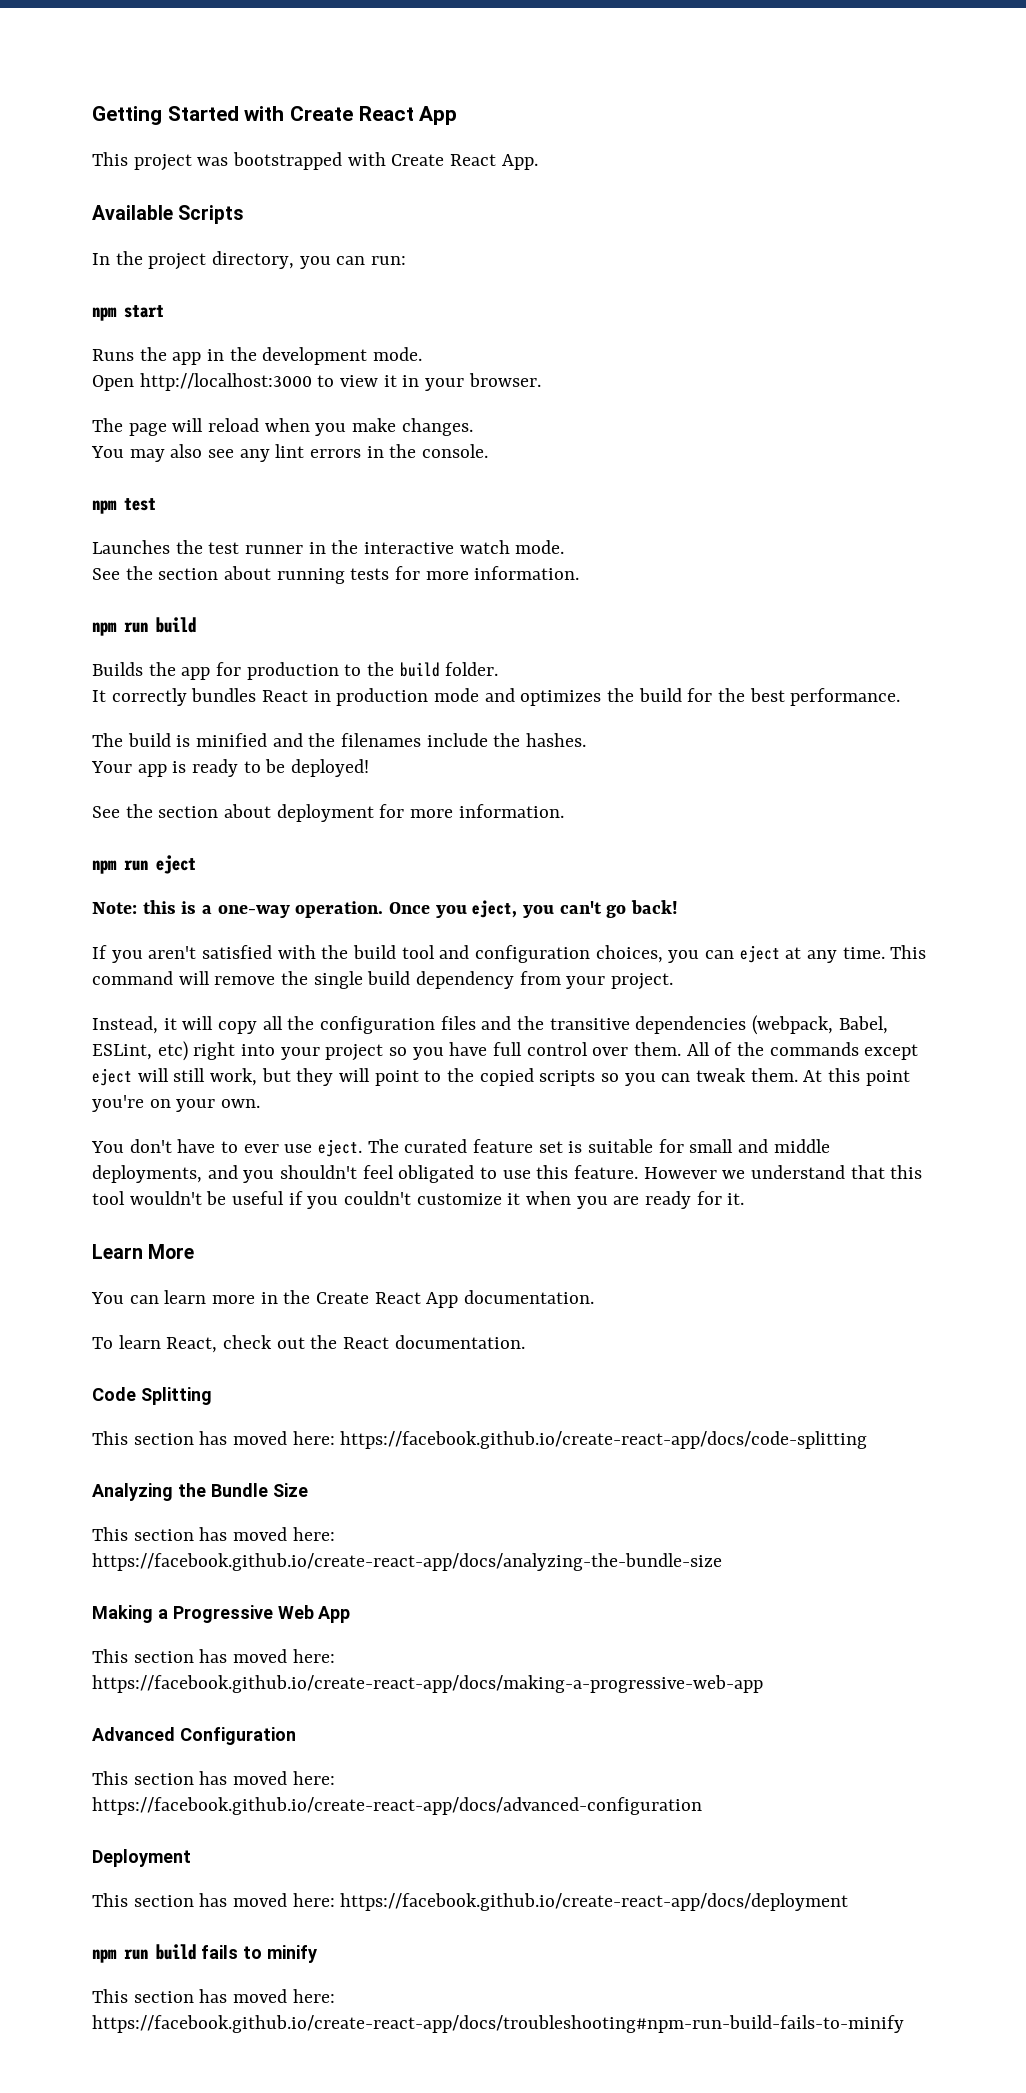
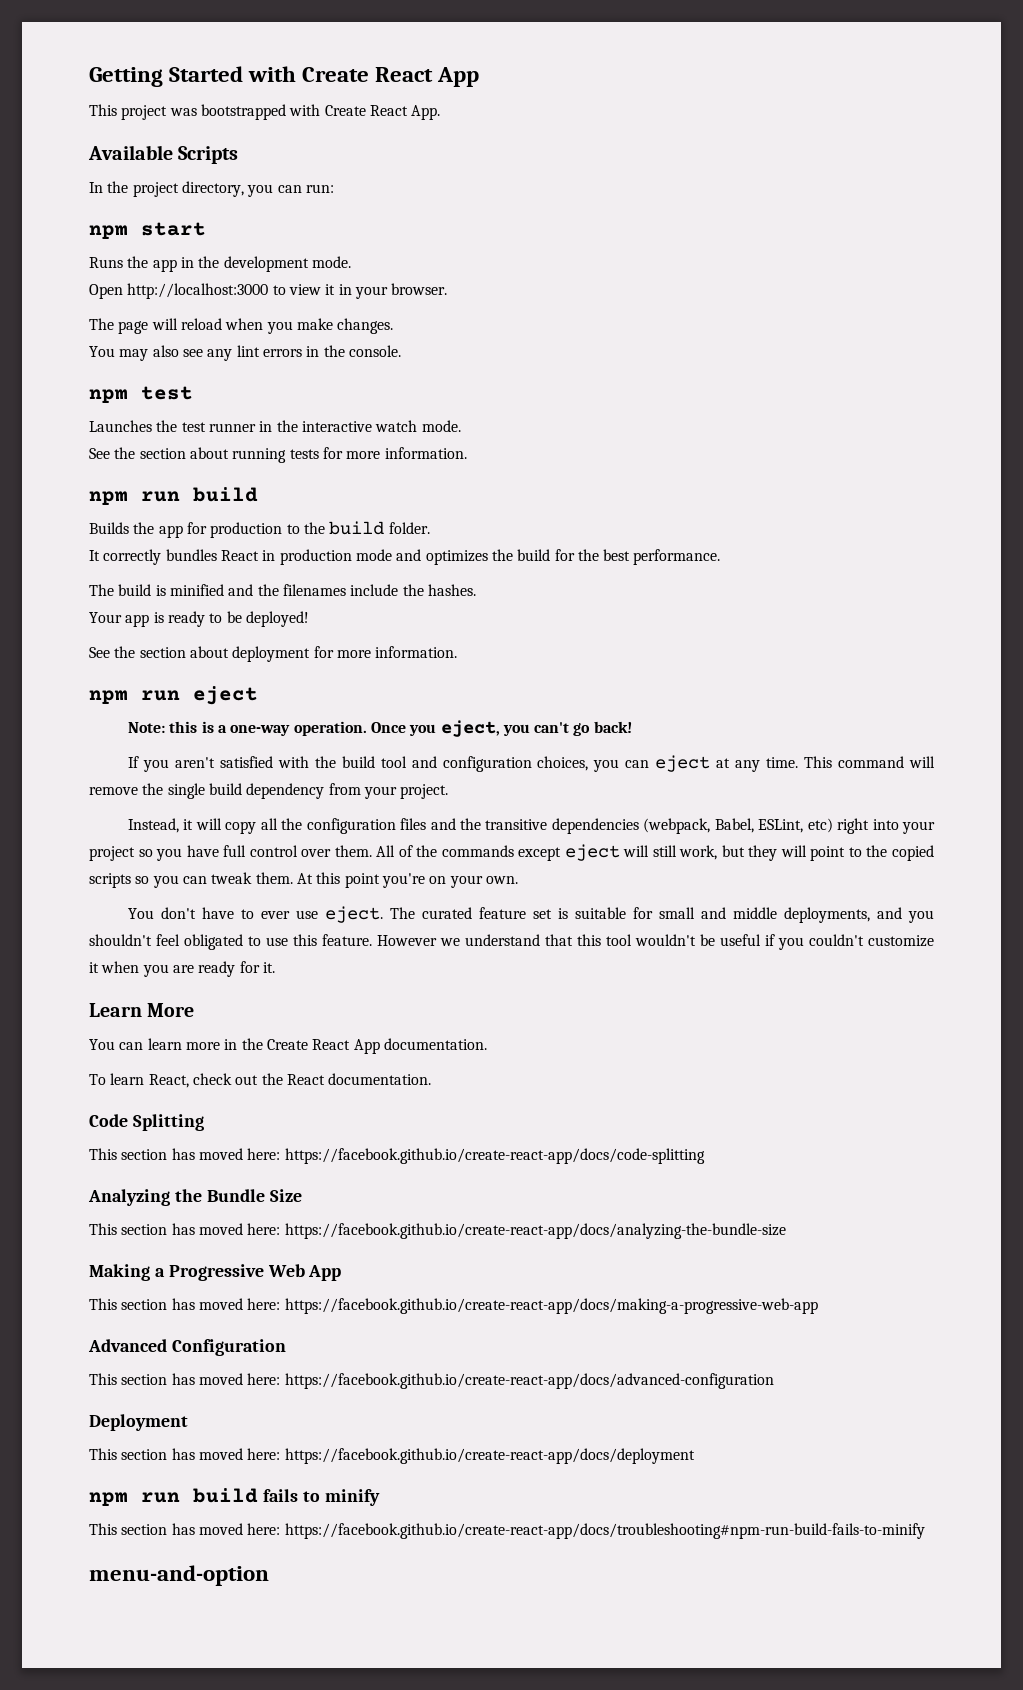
(904, 2024) none -> [89,1565,269,1586] // menu-and-option

